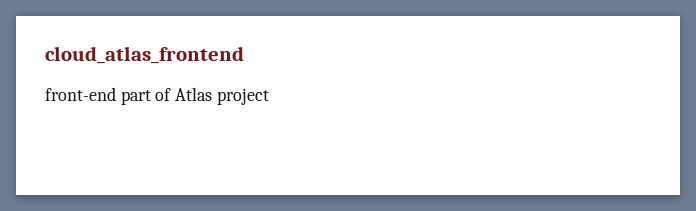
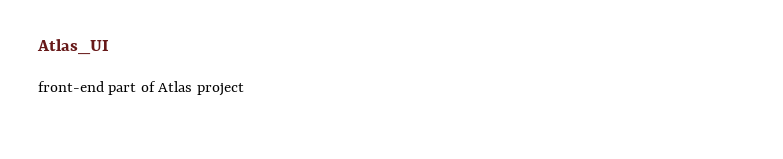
[45,46,244,64] cloud_atlas_frontend -> [37,39,109,55] Atlas_UI

